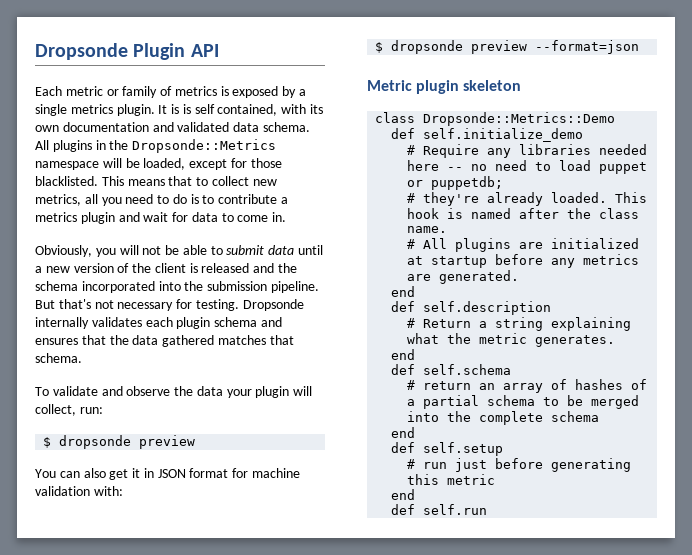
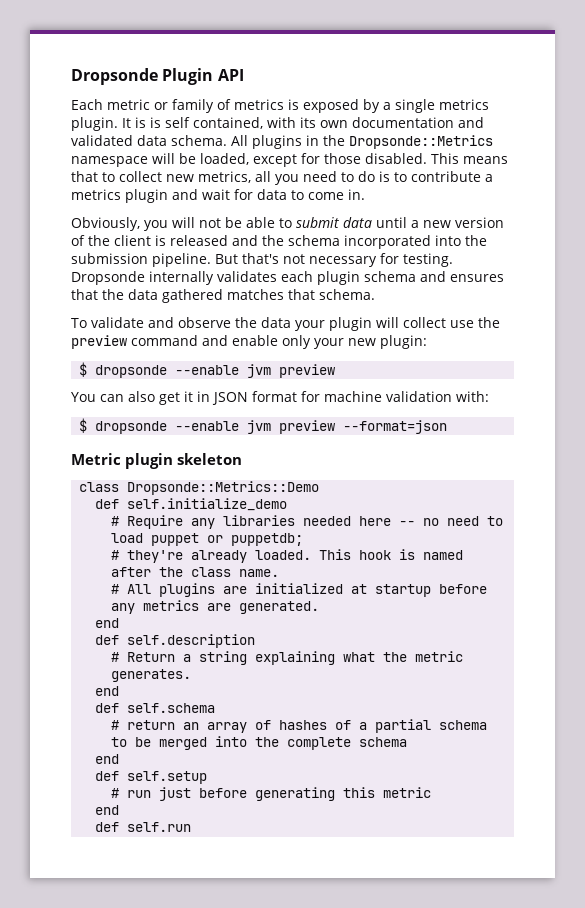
[35,176,98,186] blacklisted. -> [365,153,427,164] disabled.
[35,404,103,416] [43,435,132,449] collect, run: // $ dropsonde -> [402,317,500,328] [71,335,427,349] [79,362,272,378] collect use the preview command and enable only your new plugin: // $ dropsonde --enable jvm
(464, 47) none -> [175,420,272,434] --enable jvm

